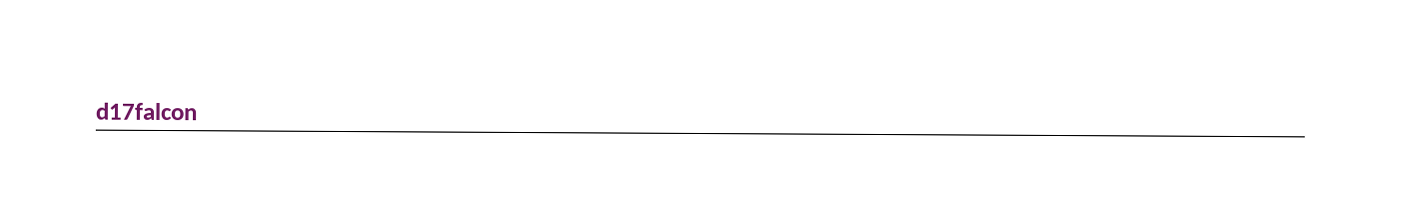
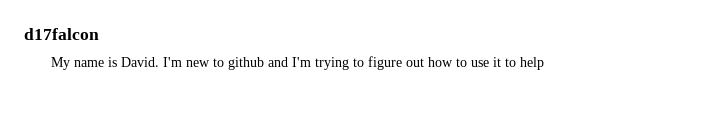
(197, 111) none -> [50,56,544,70] // My name is David. I'm new to github and I'm trying to figure out how to use it to help

